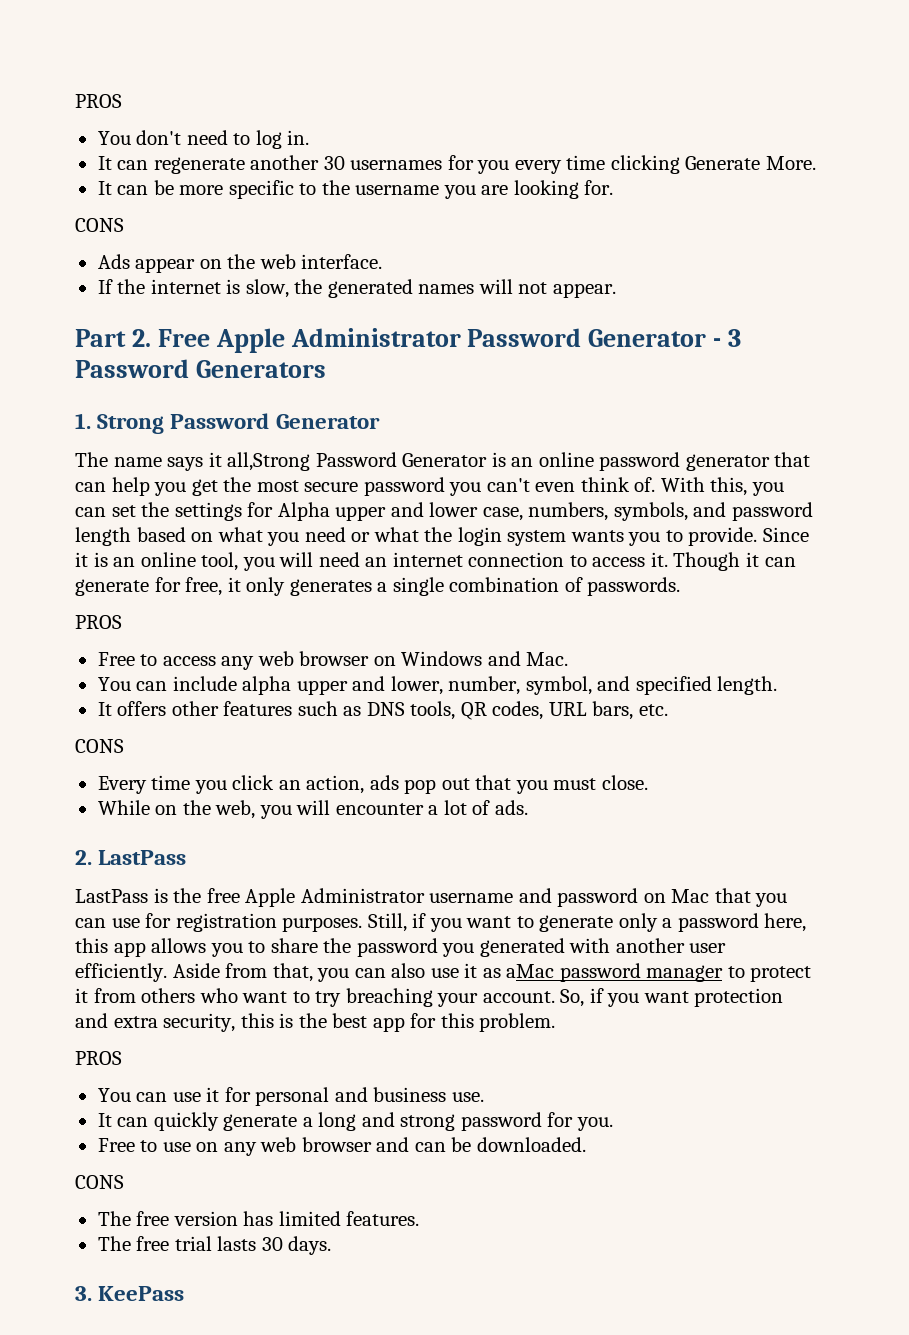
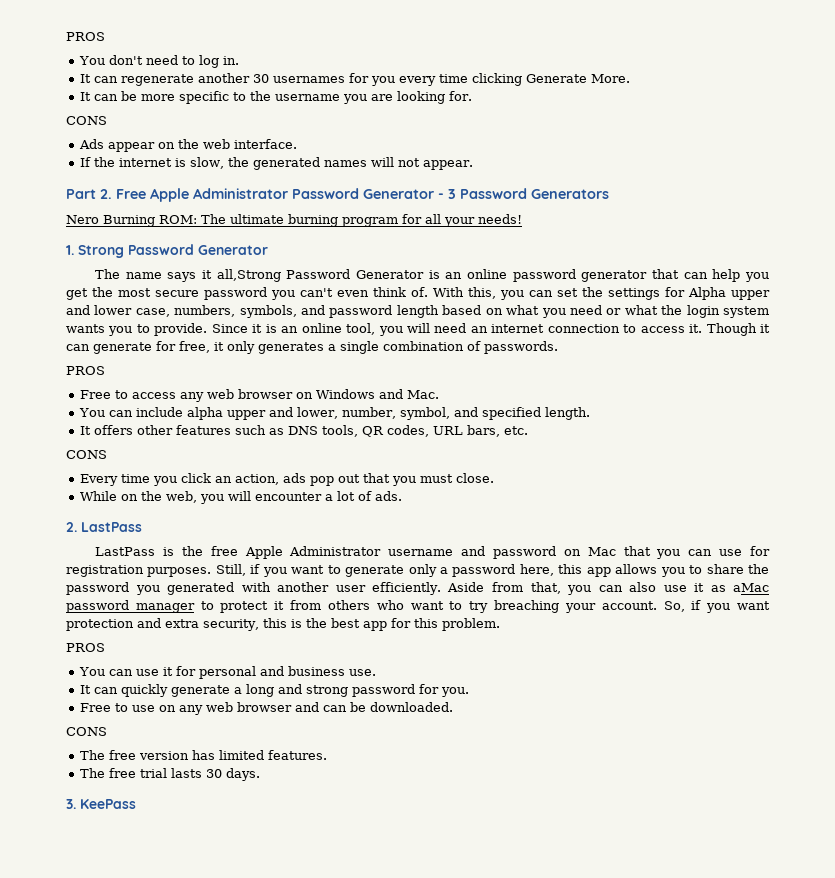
(326, 369) none -> [66,214,522,227] // Nero Burning ROM: The ultimate burning program for all your needs!

